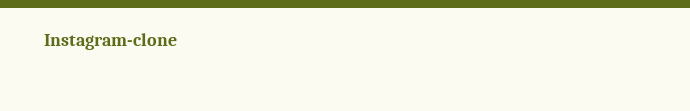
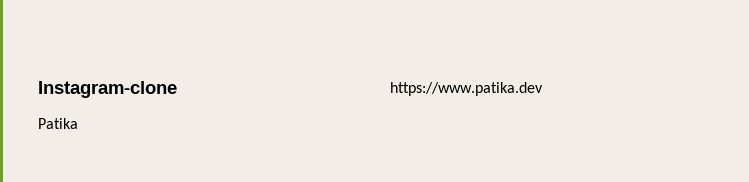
(177, 41) none -> [38,118,78,129] [390,82,543,96] // Patika // https://www.patika.dev

